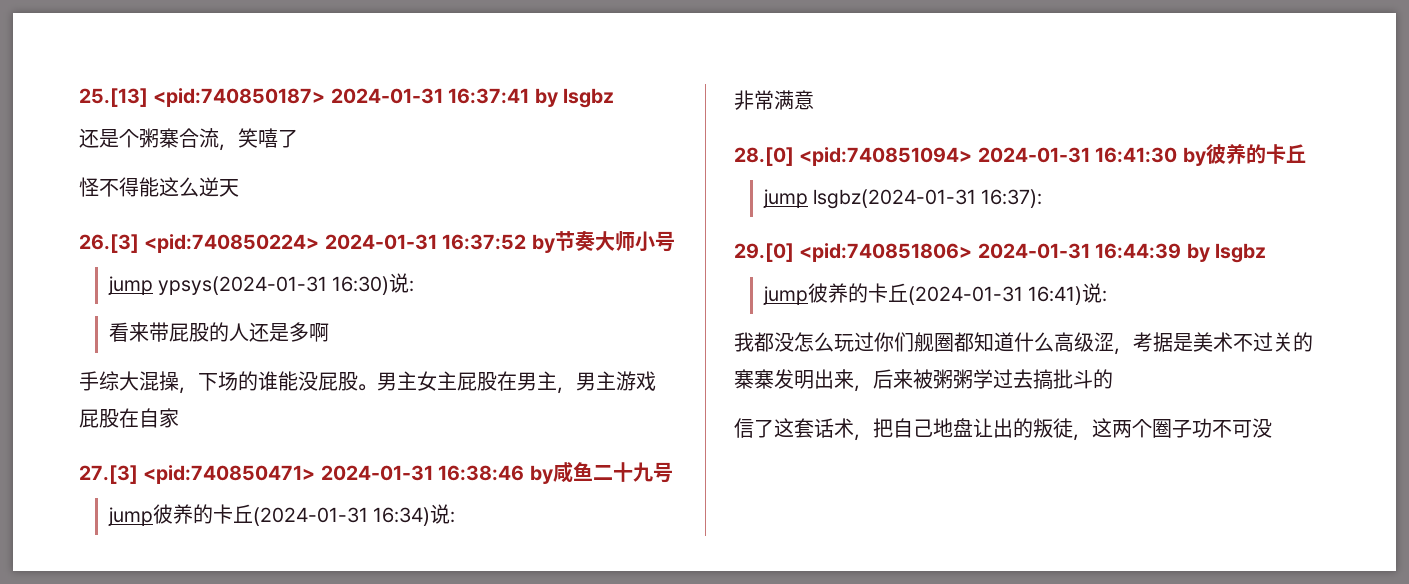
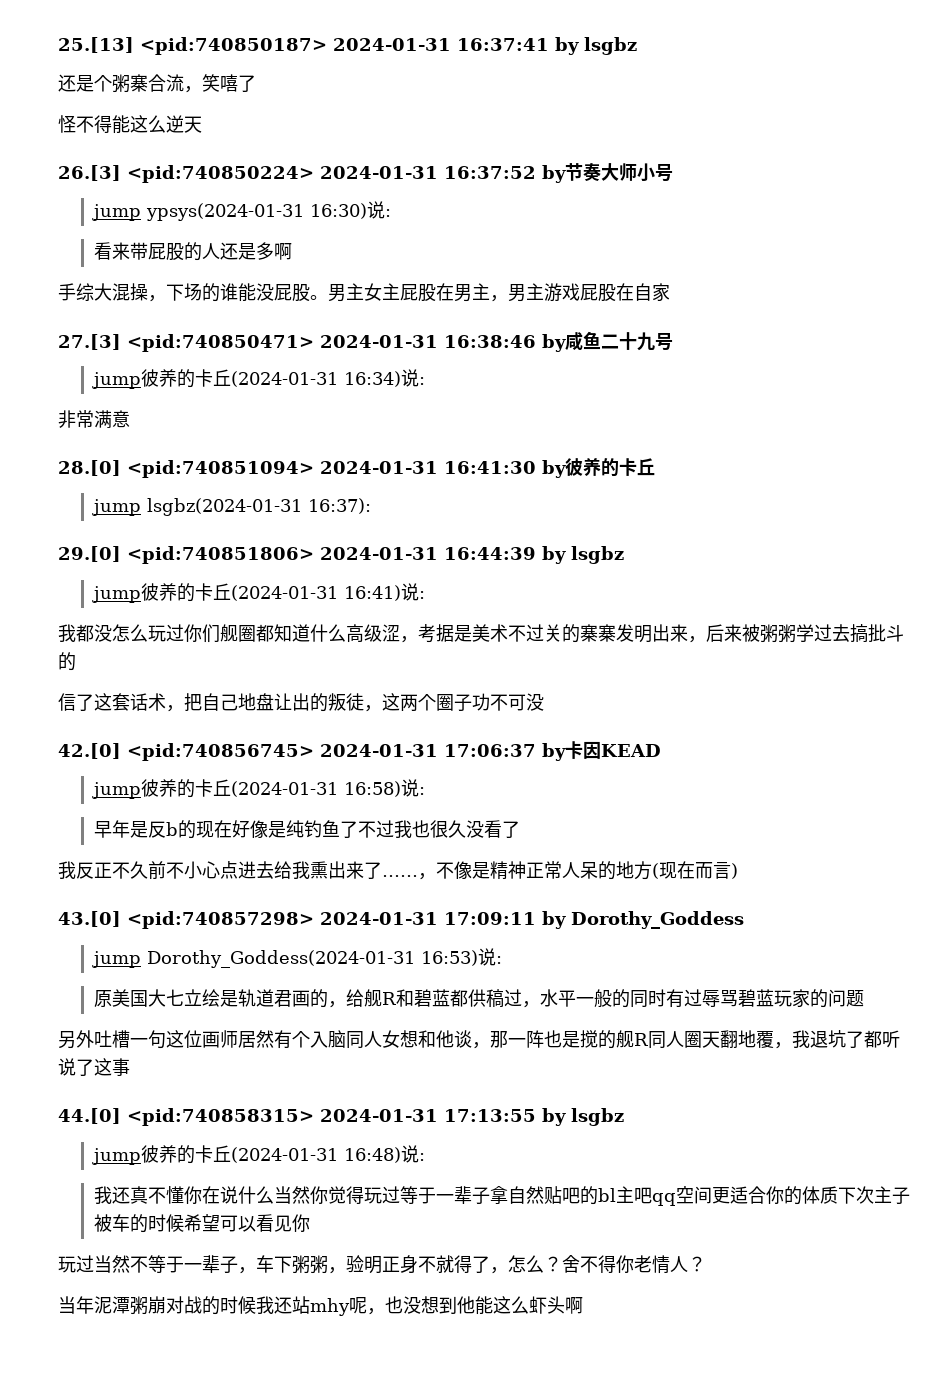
(1272, 428) none -> [58,741,661,761] [91,779,425,799] [93,820,520,839] [58,861,738,880] [58,911,744,929] [91,948,502,968] [93,989,864,1008] [58,1030,900,1049] [58,1058,130,1076] [58,1108,624,1126] [91,1145,425,1165] [93,1186,910,1206] [93,1214,310,1233] [58,1255,706,1274] [58,1296,583,1316] // 42.[0] <pid:740856745> 2024-01-31 17:06:37 by卡因KEAD // jump彼养的卡丘(2024-01-31 16:58)说: // 早年是反b的现在好像是纯钓鱼了不过我也很久没看了 // 我反正不久前不小心点进去给我熏出来了……，不像是精神正常人呆的地方(现在而言) // 43.[0] <pid:740857298> 2024-01-31 17:09:11 by Dorothy_Goddess // jump Dorothy_Goddess(2024-01-31 16:53)说: // 原美国大七立绘是轨道君画的，给舰R和碧蓝都供稿过，水平一般的同时有过辱骂碧蓝玩家的问题 // 另外吐槽一句这位画师居然有个入脑同人女想和他谈，那一阵也是搅的舰R同人圈天翻地覆，我退坑了都听说了这事 // 44.[0] <pid:740858315> 2024-01-31 17:13:55 by lsgbz // jump彼养的卡丘(2024-01-31 16:48)说: // 我还真不懂你在说什么当然你觉得玩过等于一辈子拿自然贴吧的bl主吧qq空间更适合你的体质下次主子被车的时候希望可以看见你 // 玩过当然不等于一辈子，车下粥粥，验明正身不就得了，怎么？舍不得你老情人？ // 当年泥潭粥崩对战的时候我还站mhy呢，也没想到他能这么虾头啊

